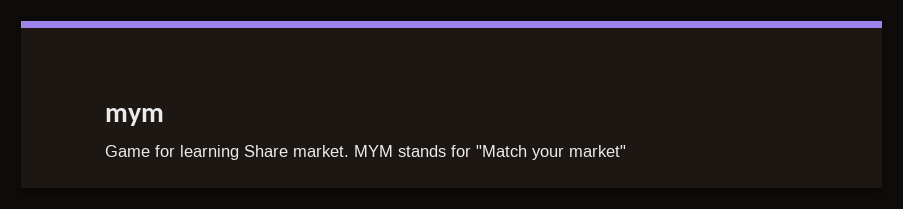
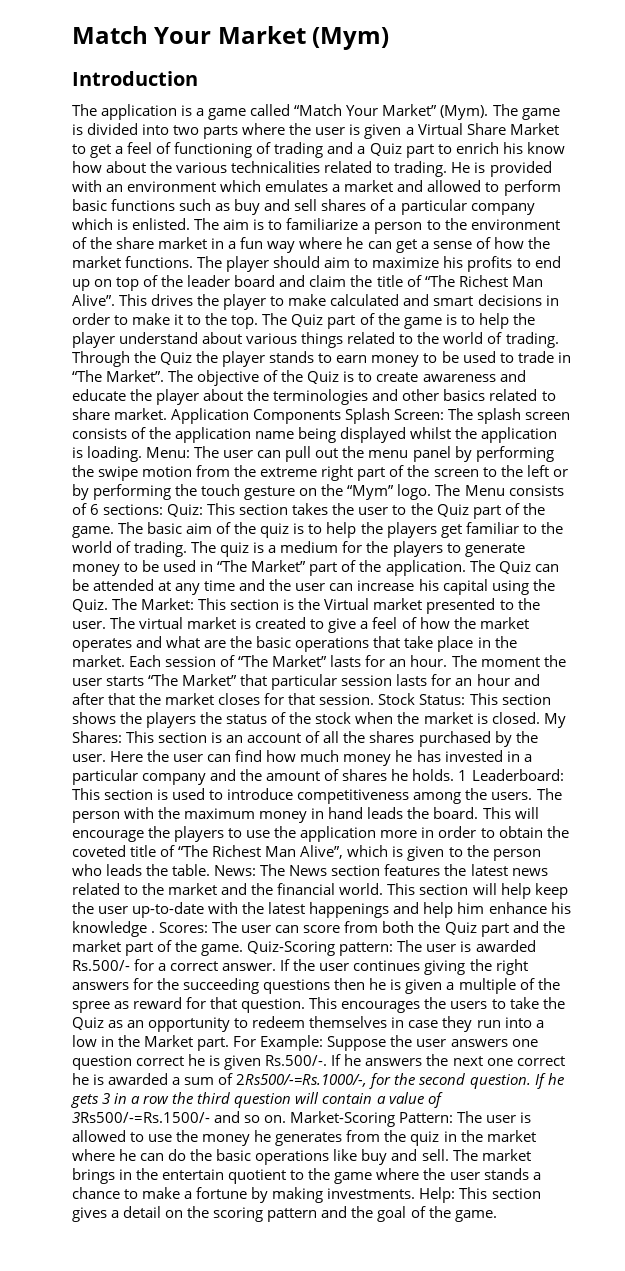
[105,108,164,126] [105,145,626,160] mym // Game for learning Share market. MYM stands for "Match your market" -> [72,26,390,50] [72,71,198,86] [72,104,560,120] [72,123,559,139] [72,142,565,158] [72,161,552,177] [72,180,561,196] [72,199,535,215] [72,218,560,234] [72,237,550,253] [72,256,561,272] [72,275,543,291] [72,294,559,310] [72,313,535,329] [72,332,559,348] [72,351,571,367] [72,370,526,386] [72,389,556,405] [72,408,571,424] [72,427,558,443] [72,446,554,462] [72,465,568,481] [72,484,564,500] [72,503,545,519] [72,522,563,538] [72,541,525,557] [72,560,559,576] [72,579,555,595] [72,598,540,614] [72,617,529,633] [72,636,517,652] [72,655,566,667] [72,674,540,690] [72,693,551,705] [72,712,566,728] [72,731,538,747] [72,750,532,766] [72,769,564,785] [72,788,562,804] [72,807,539,823] [72,826,569,842] [72,845,541,861] [72,864,548,876] [72,883,568,899] [72,902,571,918] [72,921,565,937] [72,940,536,956] [72,959,528,975] [72,978,560,994] [72,997,565,1013] [72,1016,544,1032] [72,1035,538,1051] [72,1054,565,1070] [72,1073,564,1089] [71,1092,443,1108] [72,1111,532,1127] [72,1130,536,1146] [72,1149,531,1165] [72,1168,541,1184] [72,1187,541,1203] [72,1206,497,1222] Match Your Market (Mym) // Introduction // The application is a game called “Match Your Market” (Mym). The game is divided into two parts where the user is given a Virtual Share Market to get a feel of functioning of trading and a Quiz part to enrich his know how about the various technicalities related to trading. He is provided with an environment which emulates a market and allowed to perform basic functions such as buy and sell shares of a particular company which is enlisted. The aim is to familiarize a person to the environment of the share market in a fun way where he can get a sense of how the market functions. The player should aim to maximize his profits to end up on top of the leader board and claim the title of “The Richest Man Alive”. This drives the player to make calculated and smart decisions in order to make it to the top. The Quiz part of the game is to help the player understand about various things related to the world of trading. Through the Quiz the player stands to earn money to be used to trade in “The Market”. The objective of the Quiz is to create awareness and educate the player about the terminologies and other basics related to share market. Application Components Splash Screen: The splash screen consists of the application name being displayed whilst the application is loading. Menu: The user can pull out the menu panel by performing the swipe motion from the extreme right part of the screen to the left or by performing the touch gesture on the “Mym” logo. The Menu consists of 6 sections: Quiz: This section takes the user to the Quiz part of the game. The basic aim of the quiz is to help the players get familiar to the world of trading. The quiz is a medium for the players to generate money to be used in “The Market” part of the application. The Quiz can be attended at any time and the user can increase his capital using the Quiz. The Market: This section is the Virtual market presented to the user. The virtual market is created to give a feel of how the market operates and what are the basic operations that take place in the market. Each session of “The Market” lasts for an hour. The moment the user starts “The Market” that particular session lasts for an hour and after that the market closes for that session. Stock Status: This section shows the players the status of the stock when the market is closed. My Shares: This section is an account of all the shares purchased by the user. Here the user can find how much money he has invested in a particular company and the amount of shares he holds. 1 Leaderboard: This section is used to introduce competitiveness among the users. The person with the maximum money in hand leads the board. This will encourage the players to use the application more in order to obtain the coveted title of “The Richest Man Alive”, which is given to the person who leads the table. News: The News section features the latest news related to the market and the financial world. This section will help keep the user up-to-date with the latest happenings and help him enhance his knowledge . Scores: The user can score from both the Quiz part and the market part of the game. Quiz-Scoring pattern: The user is awarded Rs.500/- for a correct answer. If the user continues giving the right answers for the succeeding questions then he is given a multiple of the spree as reward for that question. This encourages the users to take the Quiz as an opportunity to redeem themselves in case they run into a low in the Market part. For Example: Suppose the user answers one question correct he is given Rs.500/-. If he answers the next one correct he is awarded a sum of 2Rs500/-=Rs.1000/-, for the second question. If he gets 3 in a row the third question will contain a value of 3Rs500/-=Rs.1500/- and so on. Market-Scoring Pattern: The user is allowed to use the money he generates from the quiz in the market where he can do the basic operations like buy and sell. The market brings in the entertain quotient to the game where the user stands a chance to make a fortune by making investments. Help: This section gives a detail on the scoring pattern and the goal of the game.

